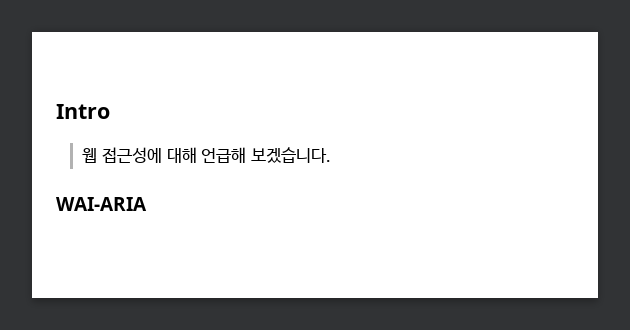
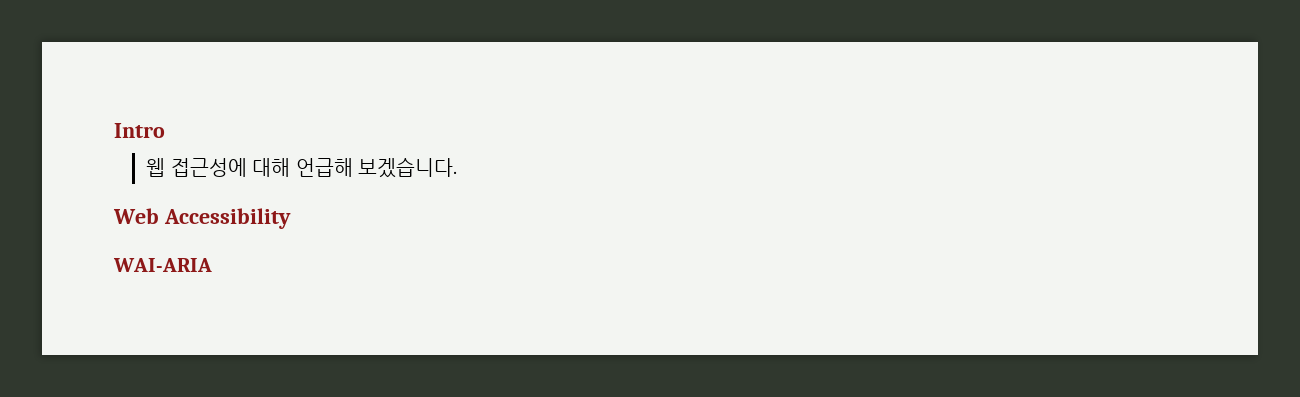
(331, 155) none -> [113,208,291,229] // Web Accessibility

